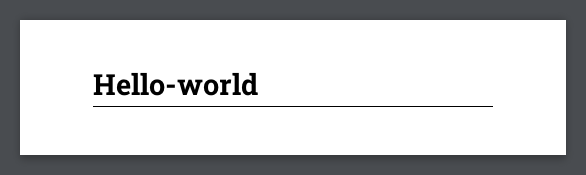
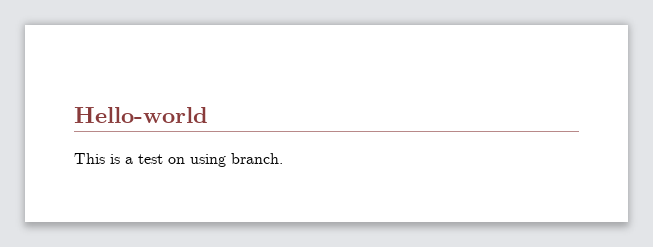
(258, 84) none -> [74,153,283,167] // This is a test on using branch.

